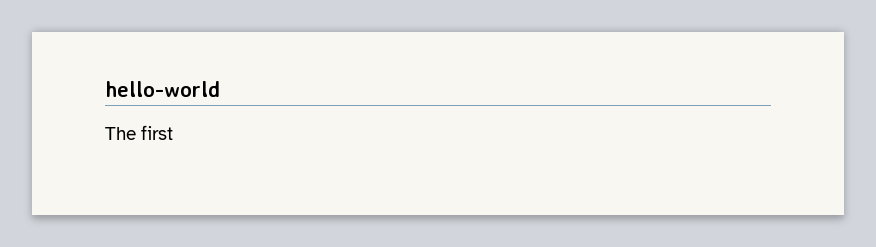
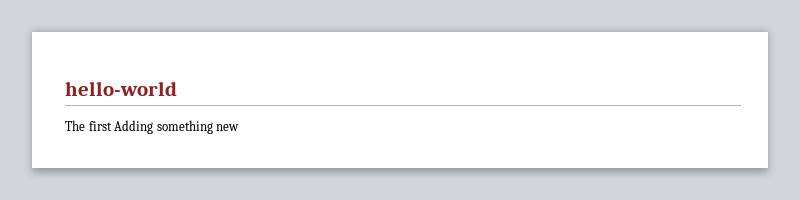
(174, 132) none -> [114,120,240,134] Adding something new

